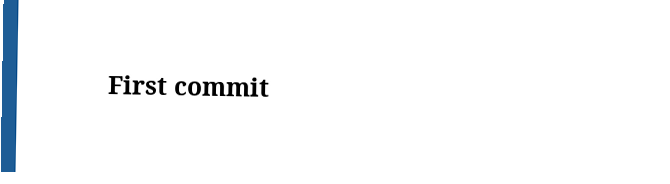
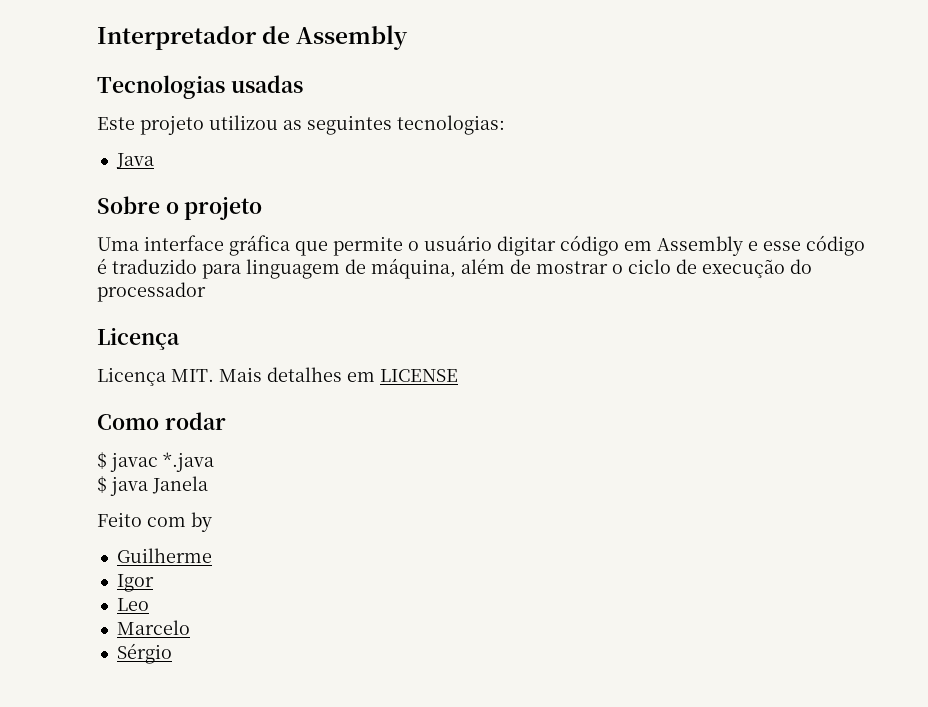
[107,75,270,97] First commit -> [97,25,409,50] [97,75,303,99] [97,115,505,135] [115,153,154,169] [97,196,263,220] [97,235,865,256] [97,258,812,279] [97,282,206,302] [97,327,180,350] [97,367,458,386] [97,412,226,430] [97,452,214,472] [97,476,208,496] [97,512,212,532] [116,548,212,563] [116,574,154,592] [116,598,149,611] [116,620,190,635] [116,643,172,664] Interpretador de Assembly // Tecnologias usadas // Este projeto utilizou as seguintes tecnologias: // Java // Sobre o projeto // Uma interface gráfica que permite o usuário digitar código em Assembly e esse código é traduzido para linguagem de máquina, além de mostrar o ciclo de execução do processador // Licença // Licença MIT. Mais detalhes em LICENSE // Como rodar // $ javac *.java // $ java Janela // Feito com by // Guilherme // Igor // Leo // Marcelo // Sérgio

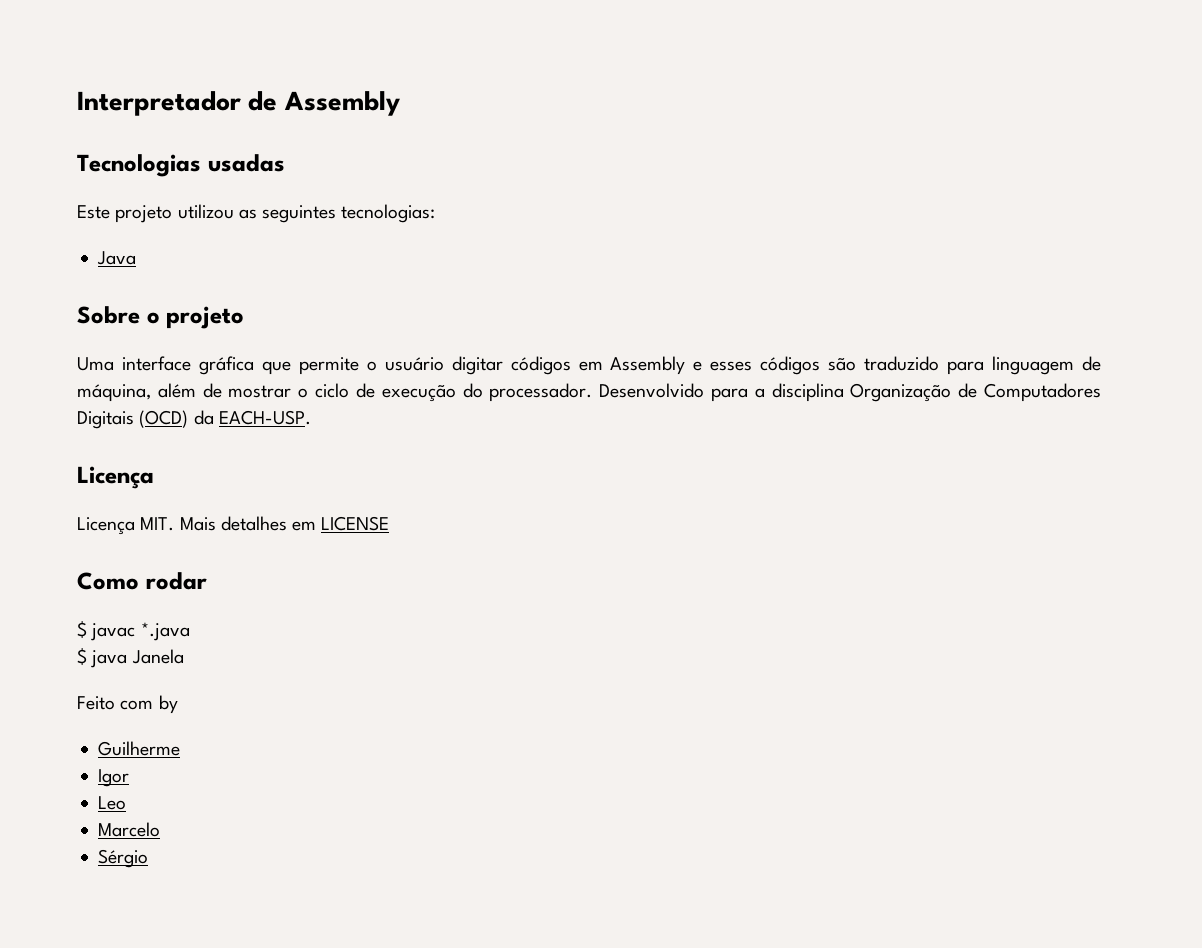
[560,235,619,256] código -> [510,356,571,375] códigos
[763,235,865,256] [97,258,107,274] esse código é -> [710,356,857,375] esses códigos são
[97,282,206,302] processador -> [489,383,1101,402] [77,410,311,429] processador. Desenvolvido para a disciplina Organização de Computadores Digitais (OCD) da EACH-USP.

